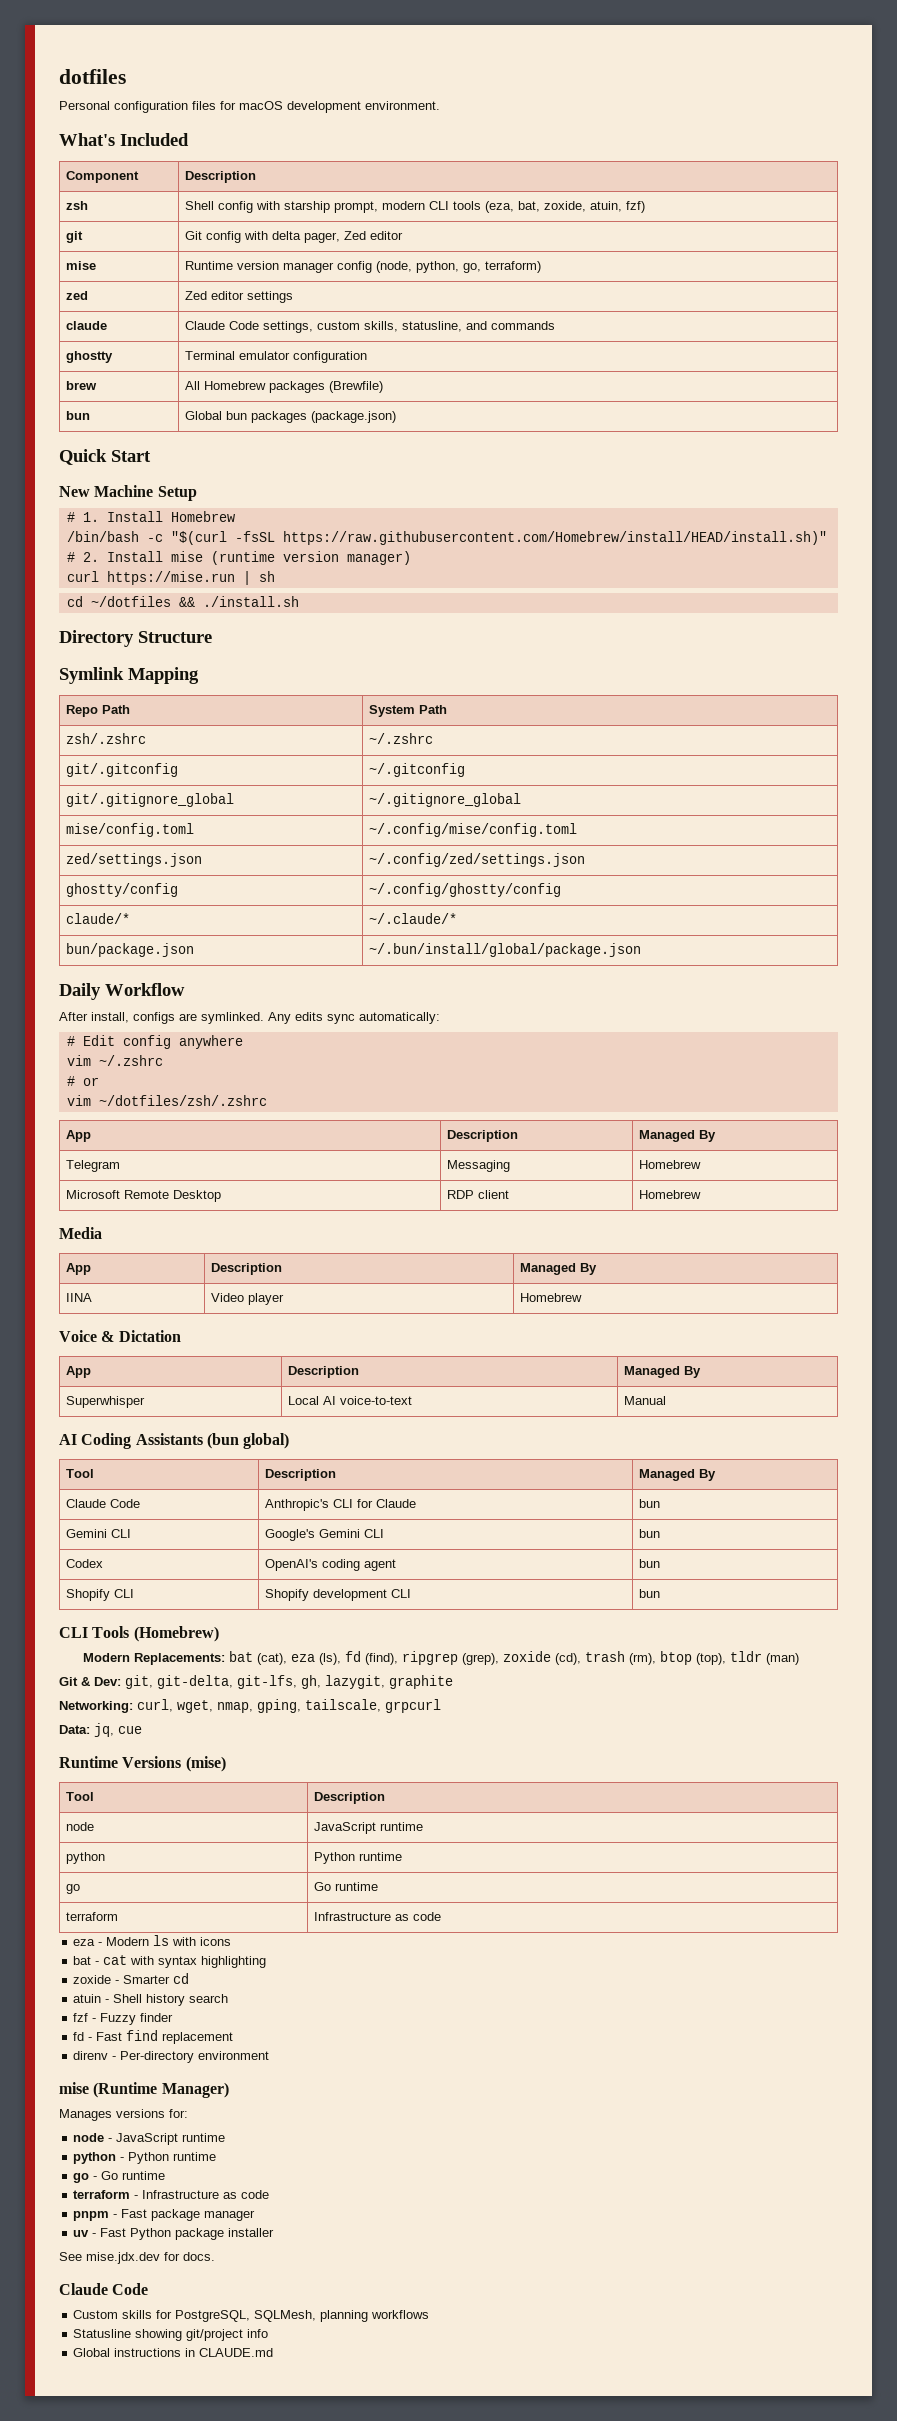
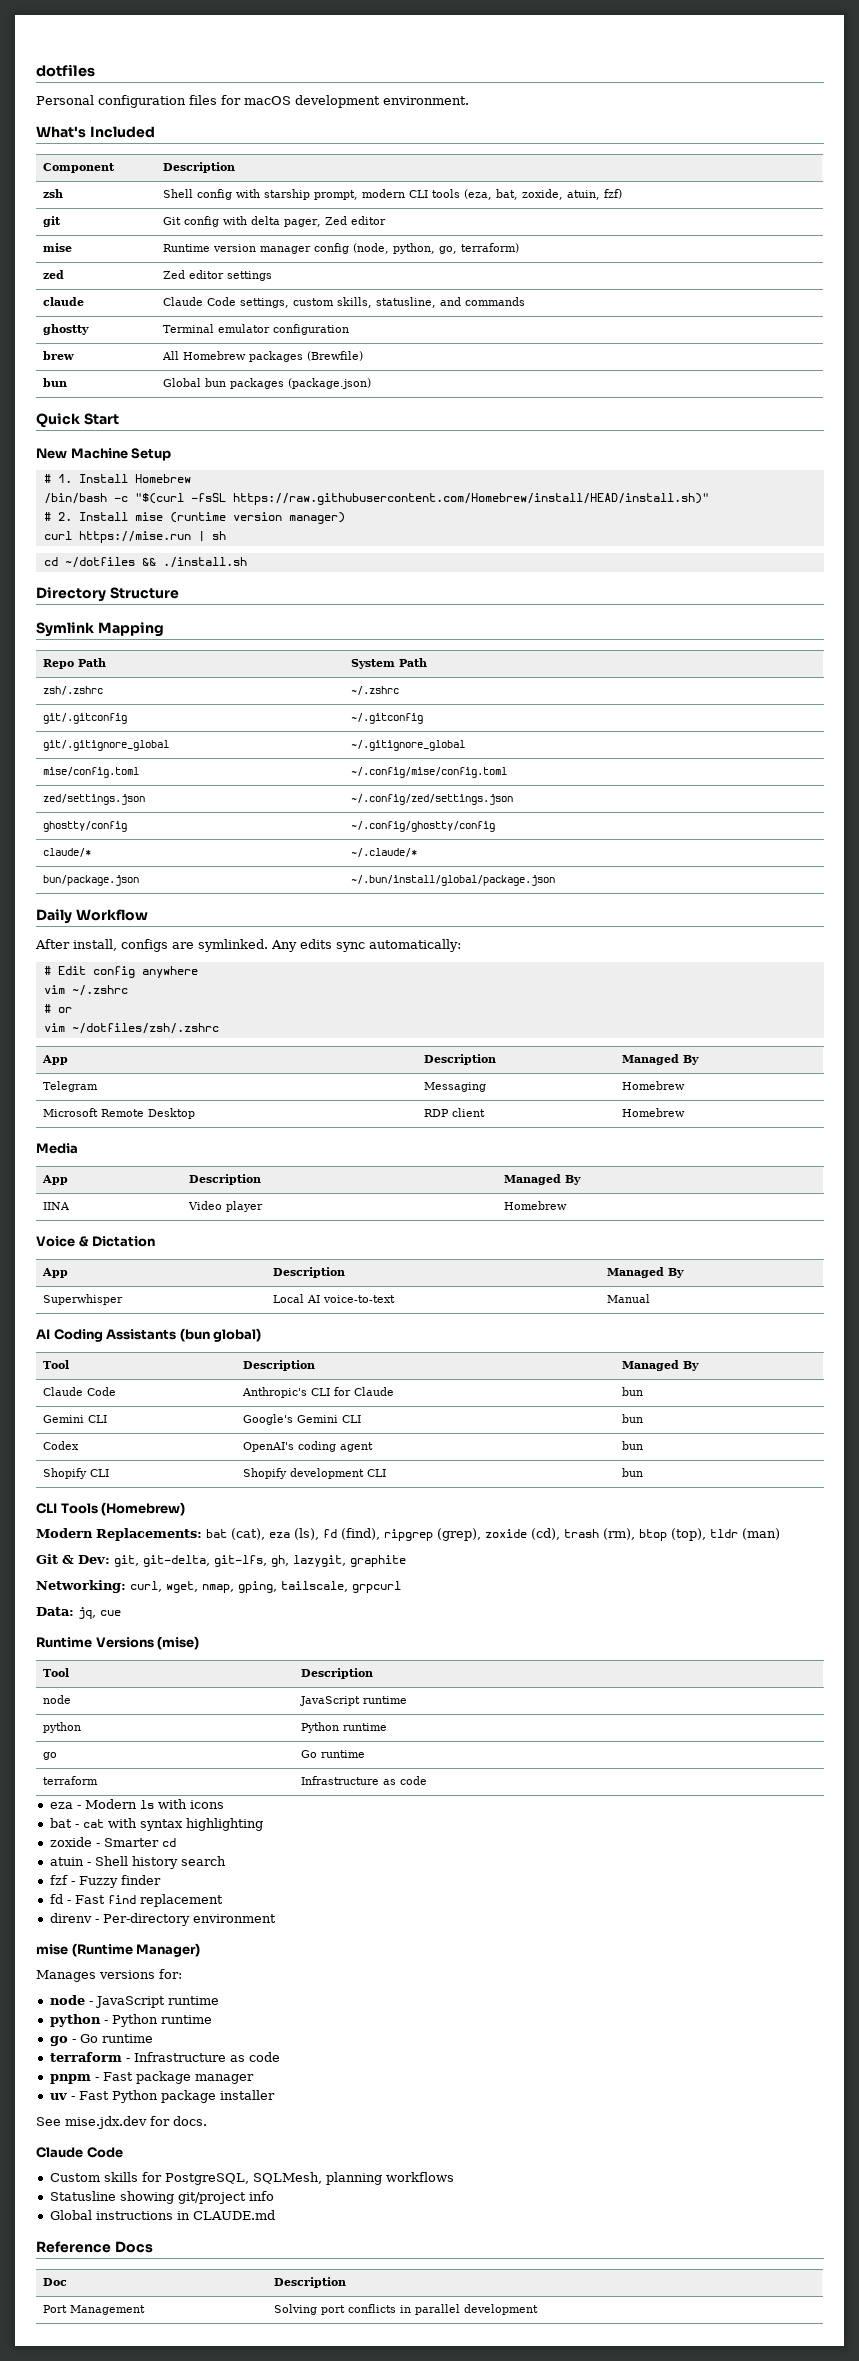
(274, 2352) none -> [36,2241,153,2253] [42,2278,67,2286] [273,2277,346,2288] [42,2305,145,2315] [273,2304,538,2315] // Reference Docs // Doc | Description // Port Management | Solving port conflicts in parallel development

